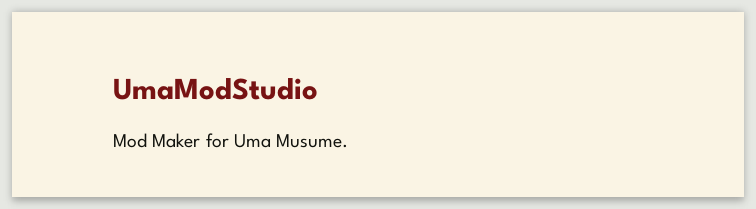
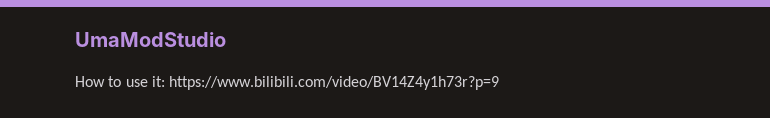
[113,133,349,148] Mod Maker for Uma Musume. -> [75,76,500,90] How to use it: https://www.bilibili.com/video/BV14Z4y1h73r?p=9

